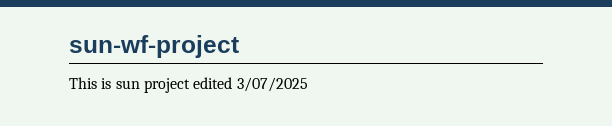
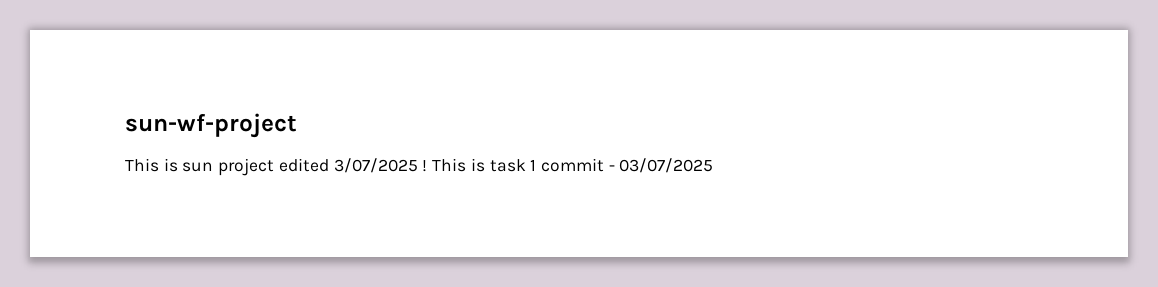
(308, 84) none -> [422,158,714,173] ! This is task 1 commit - 03/07/2025

